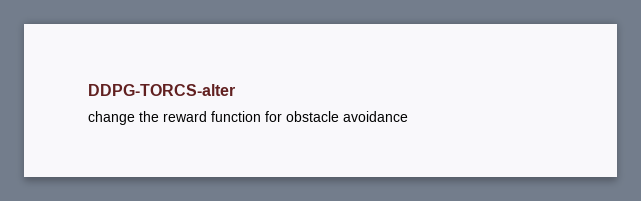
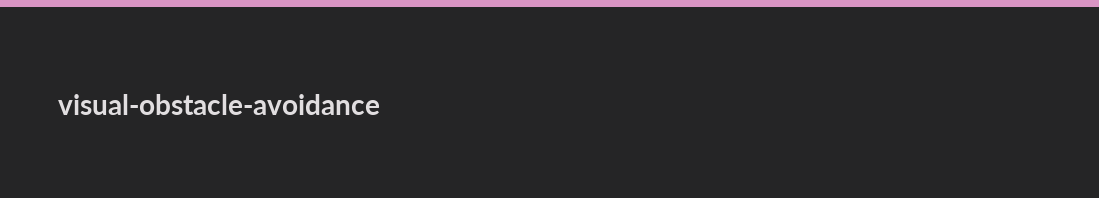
[88,84,235,96] [88,111,408,125] DDPG-TORCS-alter // change the reward function for obstacle avoidance -> [58,94,380,115] visual-obstacle-avoidance

